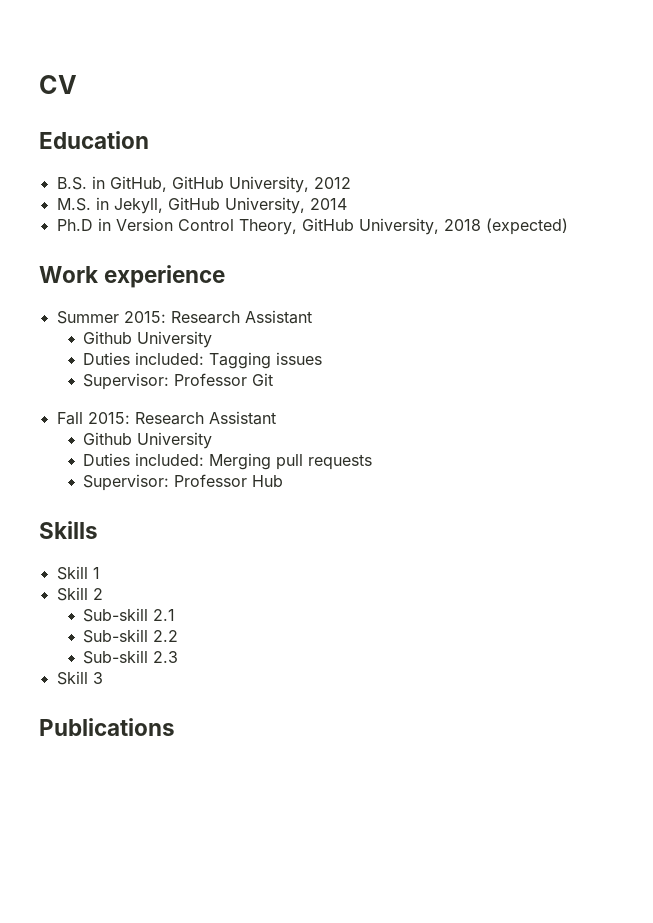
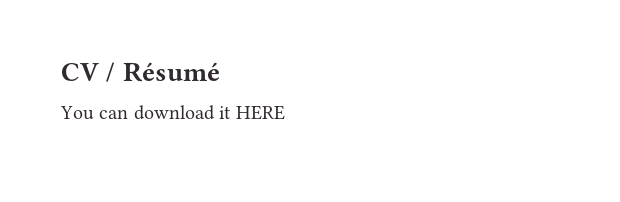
[39,131,149,149] [56,176,351,193] [56,197,347,214] [56,218,568,235] [39,265,226,288] [56,310,312,324] [83,331,213,348] [83,352,323,369] [83,373,274,390] [56,411,276,425] [83,432,213,449] [83,453,373,470] [83,474,284,491] [39,521,98,539] [56,566,100,580] [56,587,103,601] [83,608,176,622] [83,629,179,643] [83,650,179,664] [56,671,103,685] [39,718,175,736] // Education // B.S. in GitHub, GitHub University, 2012 // M.S. in Jekyll, GitHub University, 2014 // Ph.D in Version Control Theory, GitHub University, 2018 (expected) // Work experience // Summer 2015: Research Assistant // Github University // Duties included: Tagging issues // Supervisor: Professor Git // Fall 2015: Research Assistant // Github University // Duties included: Merging pull requests // Supervisor: Professor Hub // Skills // Skill 1 // Skill 2 // Sub-skill 2.1 // Sub-skill 2.2 // Sub-skill 2.3 // Skill 3 // Publications -> [106,62,220,82] [60,105,285,120] / Résumé // You can download it HERE

